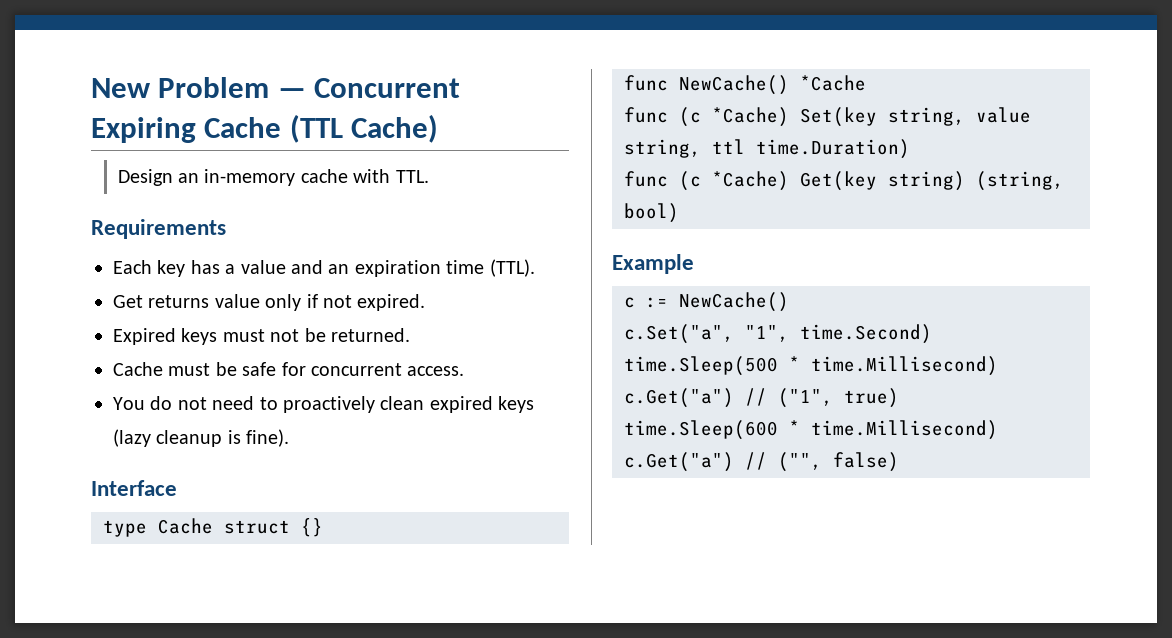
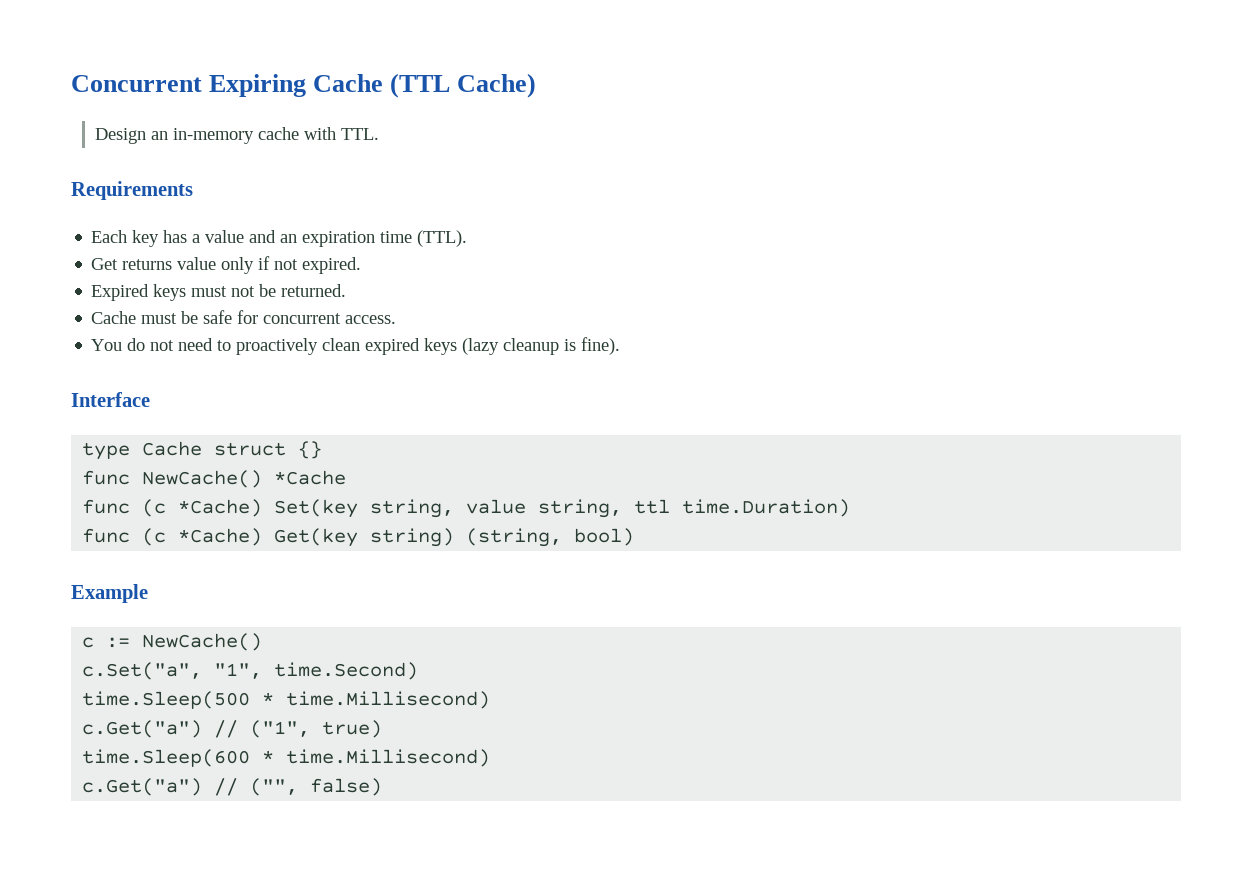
[91,77,306,98] New Problem — -> (71, 83) none

